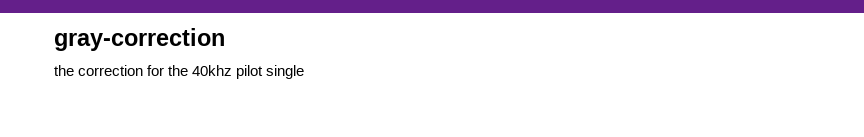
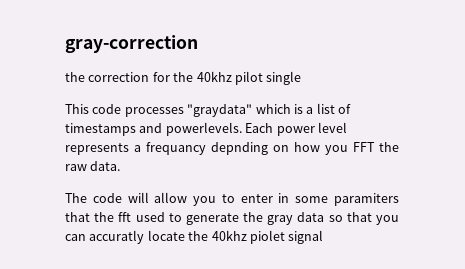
(305, 72) none -> [65,103,351,117] [65,122,347,136] [65,142,399,155] [65,161,121,171] [65,192,399,206] [65,212,400,225] [65,230,324,244] // This code processes "graydata" which is a list of timestamps and powerlevels. Each power level represents a frequancy depnding on how you FFT the raw data. // The code will allow you to enter in some paramiters that the fft used to generate the gray data so that you can accuratly locate the 40khz piolet signal

